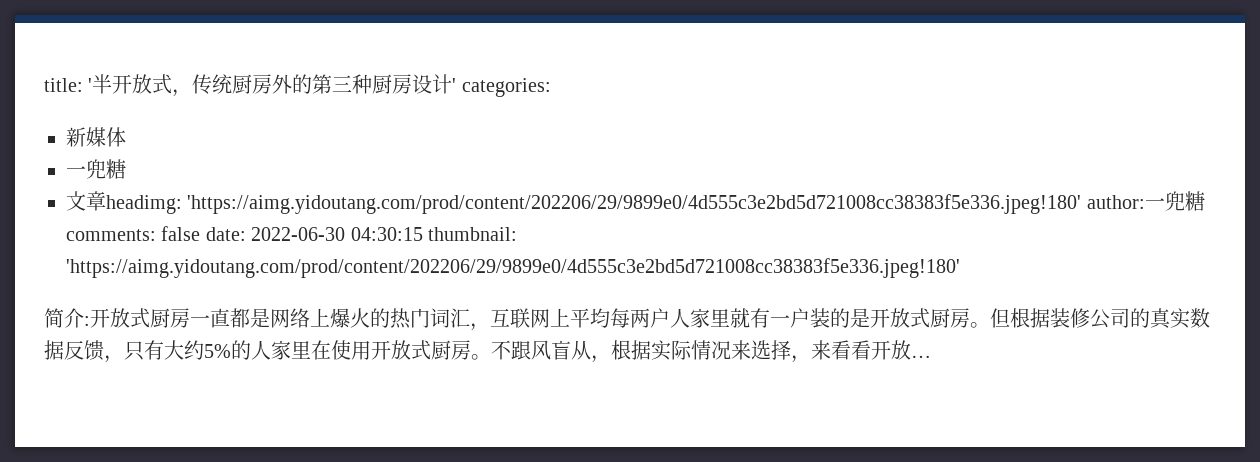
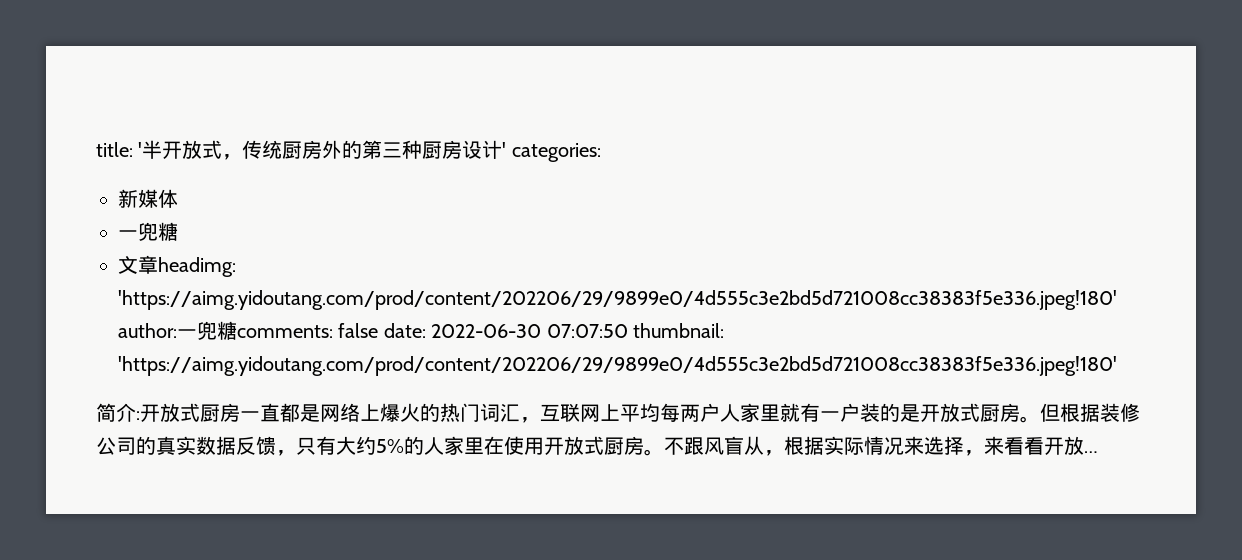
[350,227,423,241] 04:30:15 -> [546,324,628,338] 07:07:50

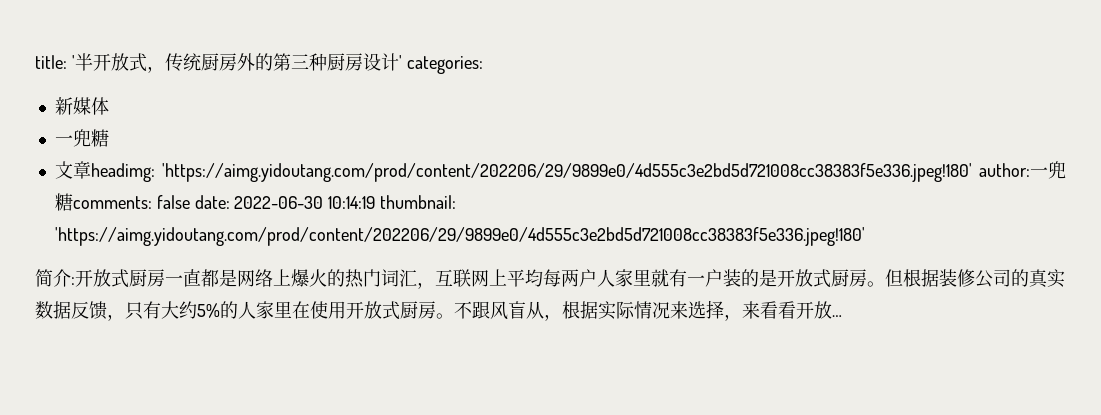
[546,324,628,338] 07:07:50 -> [328,196,376,209] 10:14:19

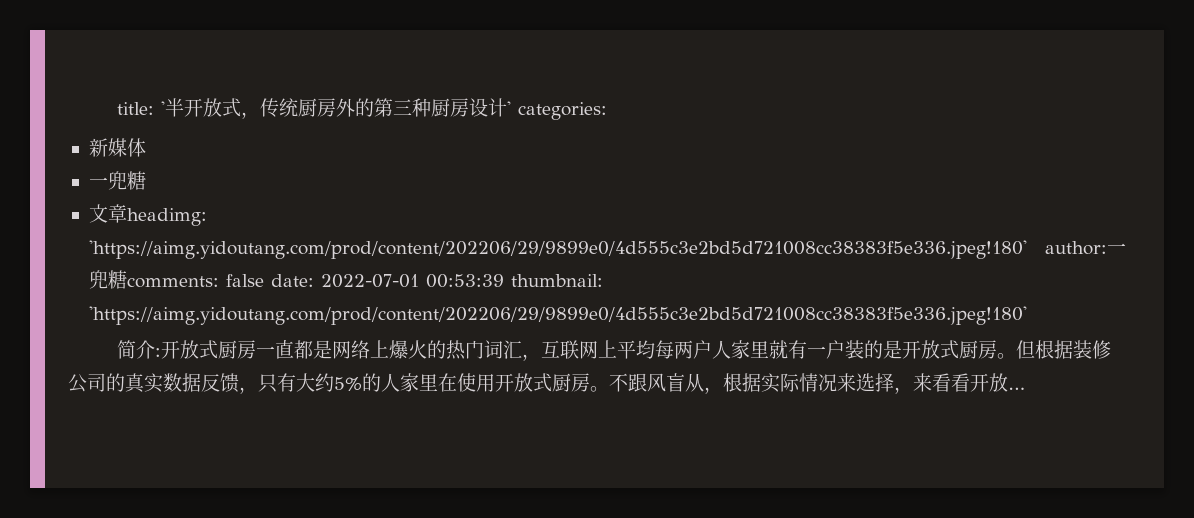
[234,196,376,209] 2022-06-30 10:14:19 -> [320,274,504,288] 2022-07-01 00:53:39

